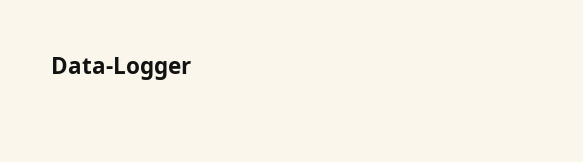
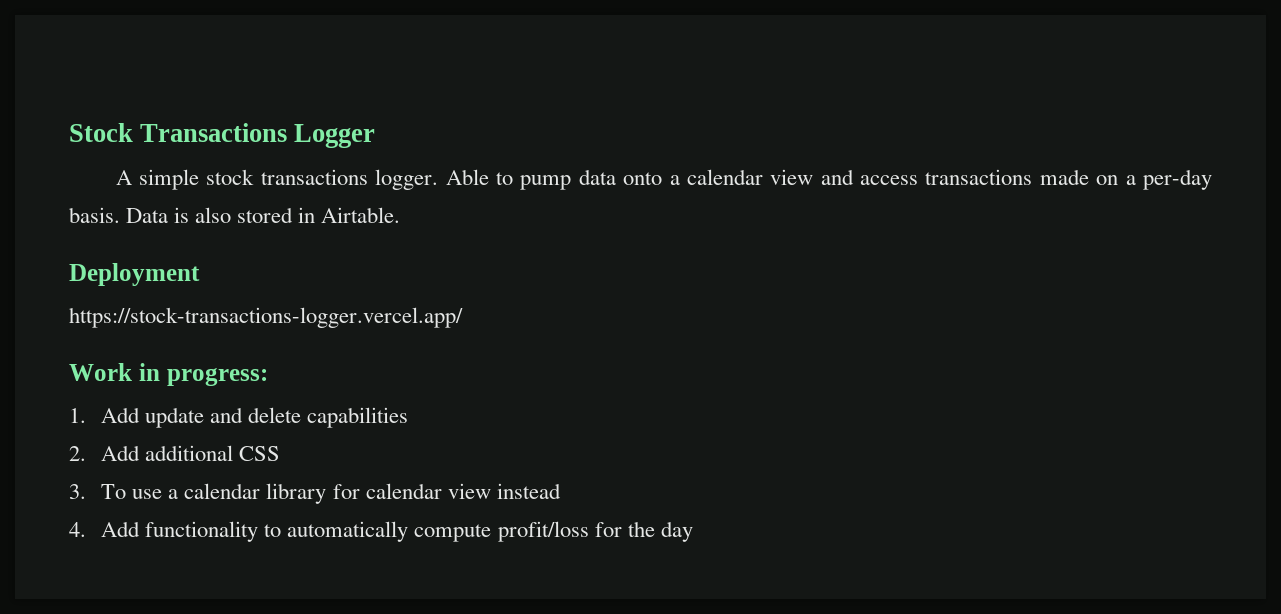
[51,57,191,80] Data-Logger -> [69,123,376,148] [115,169,1212,190] [69,207,401,223] [69,263,200,286] [69,307,463,328] [69,363,268,386] [69,407,409,428] [69,445,281,461] [69,483,561,504] [69,521,693,542] Stock Transactions Logger // A simple stock transactions logger. Able to pump data onto a calendar view and access transactions made on a per-day basis. Data is also stored in Airtable. // Deployment // https://stock-transactions-logger.vercel.app/ // Work in progress: // 1. Add update and delete capabilities // 2. Add additional CSS // 3. To use a calendar library for calendar view instead // 4. Add functionality to automatically compute profit/loss for the day

